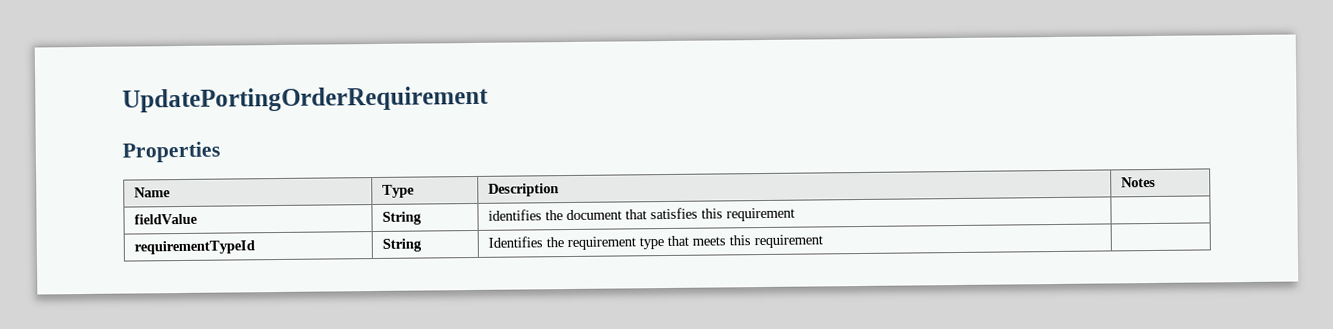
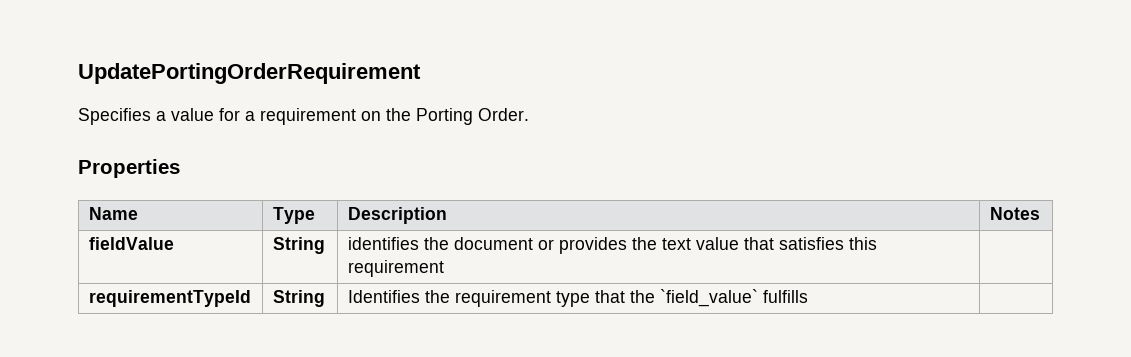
(489, 99) none -> [78,108,529,125] // Specifies a value for a requirement on the Porting Order.
(623, 215) none -> [537,237,739,254] or provides the text value
[692,234,824,249] meets this requirement -> [629,289,808,307] the `field_value` fulfills

